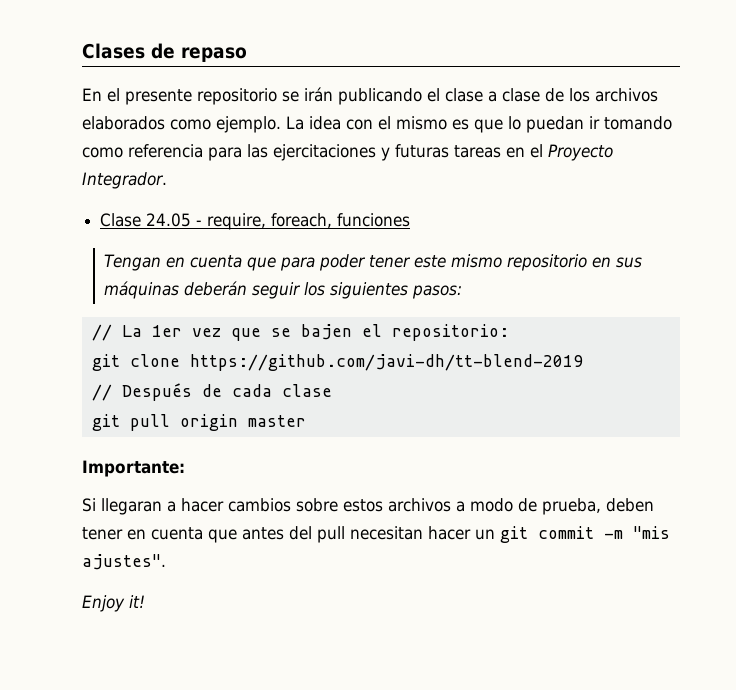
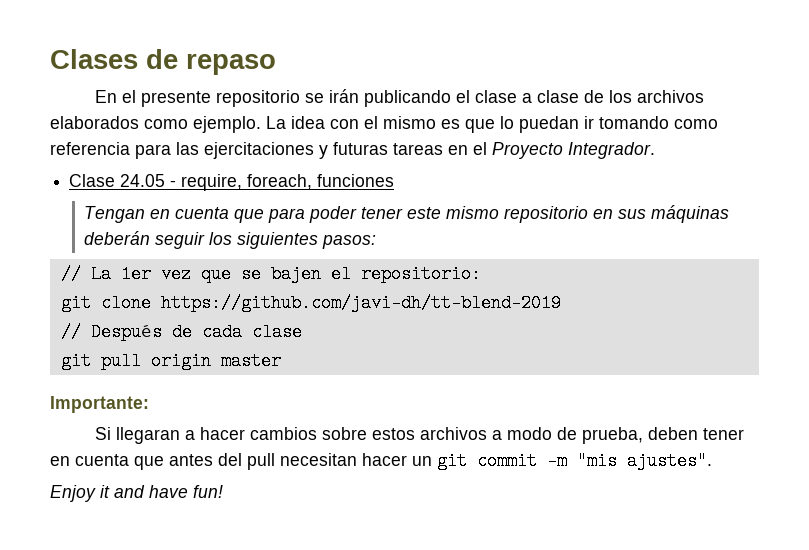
[129,595,145,608] it! -> [100,485,223,498] it and have fun!

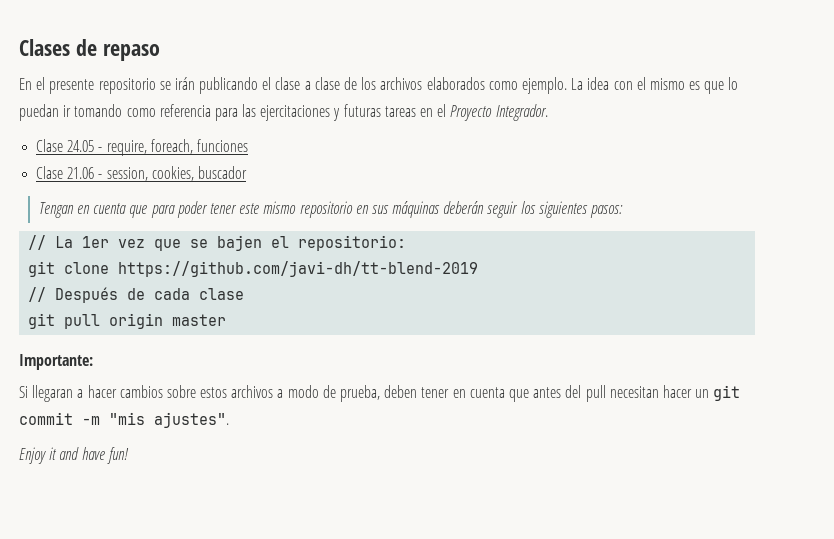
(395, 180) none -> [36,166,247,181] // Clase 21.06 - session, cookies, buscador

